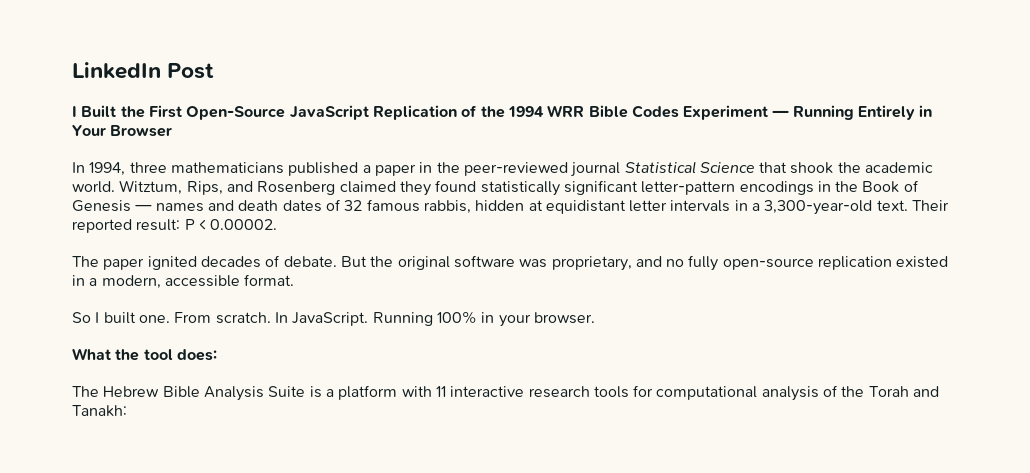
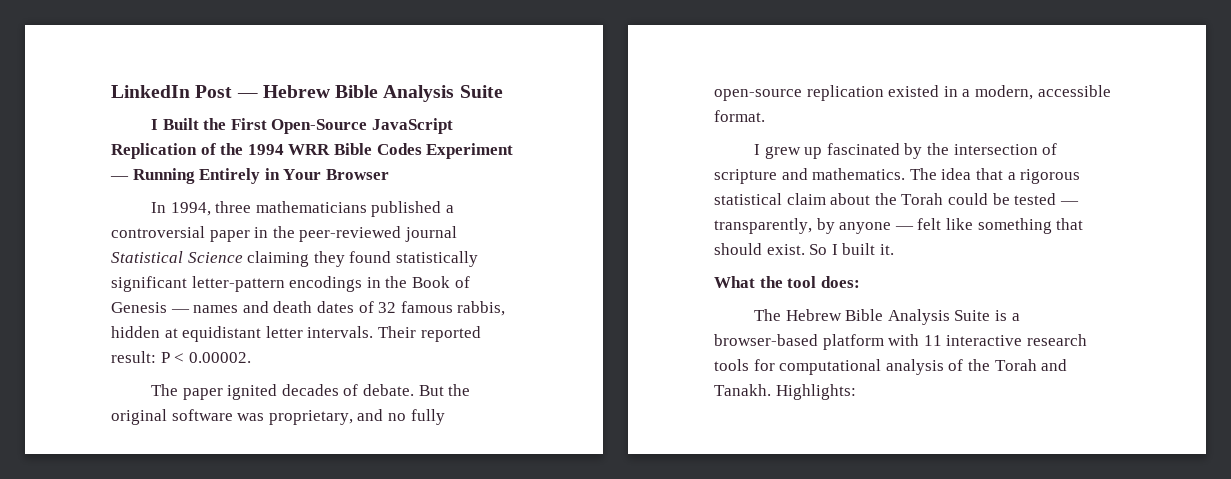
(215, 71) none -> [236,85,503,102] — Hebrew Bible Analysis Suite
(371, 169) none -> [111,226,205,238] controversial
[759,162,934,174] [72,180,396,195] that shook the academic world. Witztum, Rips, and Rosenberg claimed -> [247,251,310,267] claiming
[670,200,908,215] intervals in a 3,300-year-old text. -> [307,326,374,338] intervals.
[72,311,595,327] So I built one. From scratch. In JavaScript. Running 100% in your browser. -> [754,143,1058,159] [714,168,1081,184] [714,193,1079,205] [714,218,1084,234] [714,243,894,255] I grew up fascinated by the intersection of scripture and mathematics. The idea that a rigorous statistical claim about the Torah could be tested — transparently, by anyone — felt like something that should exist. So I built it.
(334, 393) none -> [714,334,818,346] browser-based
[72,405,127,417] Tanakh: -> [714,384,856,400] Tanakh. Highlights:

